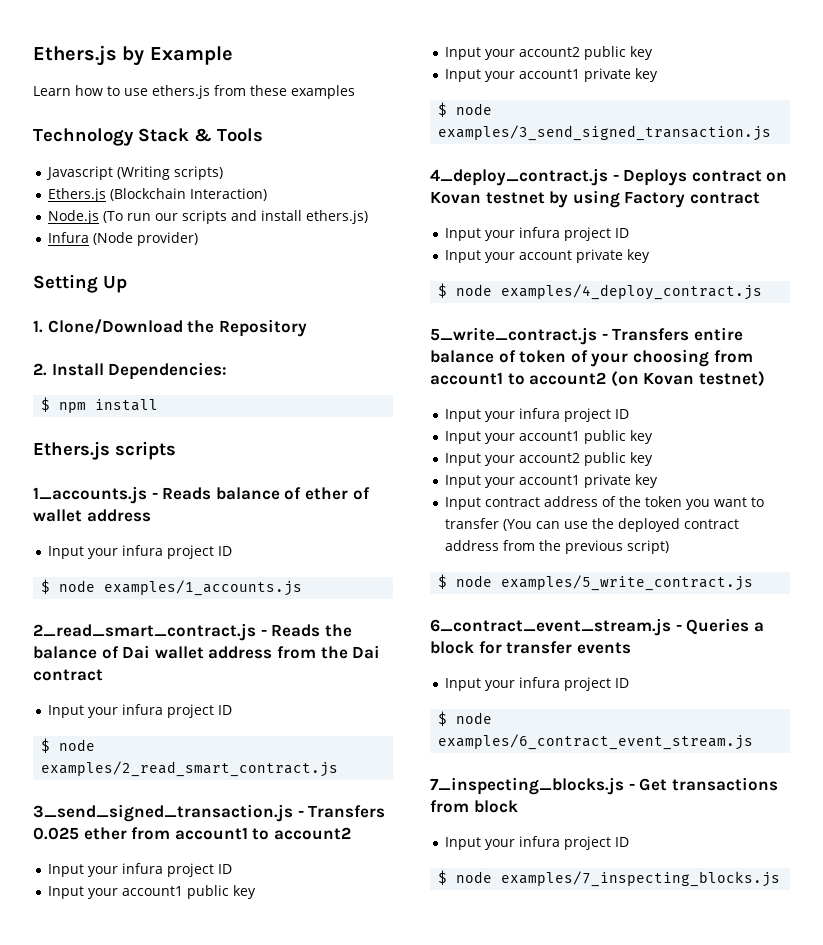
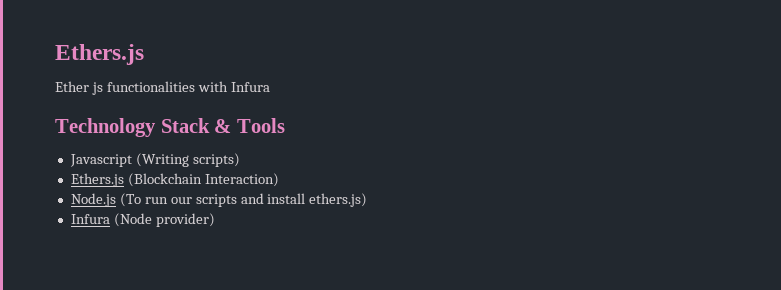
[33,45,233,66] [33,85,355,99] Ethers.js by Example // Learn how to use ethers.js from these examples -> [55,44,144,65] [55,81,270,95] Ethers.js // Ether js functionalities with Infura
[33,274,127,293] [33,319,307,337] [33,362,228,380] [41,397,159,413] [33,441,176,460] [33,486,370,504] [33,509,151,522] [48,545,233,559] [41,579,303,596] [33,623,352,641] [33,645,381,659] [33,669,103,681] [48,704,233,718] [41,738,96,753] [41,761,339,777] [33,804,386,822] [33,827,351,840] [48,863,233,877] [48,885,257,899] [445,46,654,60] [445,68,659,82] [438,102,493,117] [438,125,772,141] [430,168,788,186] [430,190,760,208] [445,227,630,241] [445,249,651,263] [438,283,763,300] [430,327,743,345] [430,349,753,367] [430,371,765,387] [445,408,630,422] [445,430,654,444] [445,452,654,466] [445,474,659,488] [445,496,765,510] [445,518,740,532] [445,540,670,554] [438,574,754,591] [430,618,764,636] [430,641,631,654] [445,677,630,691] [438,711,493,726] [438,734,754,750] [430,777,778,795] [430,800,518,813] [445,836,630,850] [438,870,781,887] // Setting Up // 1. Clone/Download the Repository // 2. Install Dependencies: // $ npm install // Ethers.js scripts // 1_accounts.js - Reads balance of ether of wallet address // Input your infura project ID // $ node examples/1_accounts.js // 2_read_smart_contract.js - Reads the balance of Dai wallet address from the Dai contract // Input your infura project ID // $ node examples/2_read_smart_contract.js // 3_send_signed_transaction.js - Transfers 0.025 ether from account1 to account2 // Input your infura project ID // Input your account1 public key // Input your account2 public key // Input your account1 private key // $ node examples/3_send_signed_transaction.js // 4_deploy_contract.js - Deploys contract on Kovan testnet by using Factory contract // Input your infura project ID // Input your account private key // $ node examples/4_deploy_contract.js // 5_write_contract.js - Transfers entire balance of token of your choosing from account1 to account2 (on Kovan testnet) // Input your infura project ID // Input your account1 public key // Input your account2 public key // Input your account1 private key // Input contract address of the token you want to transfer (You can use the deployed contract address from the previous script) // $ node examples/5_write_contract.js // 6_contract_event_stream.js - Queries a block for transfer events // Input your infura project ID // $ node examples/6_contract_event_stream.js // 7_inspecting_blocks.js - Get transactions from block // Input your infura project ID // $ node examples/7_inspecting_blocks.js -> (215, 220) none

